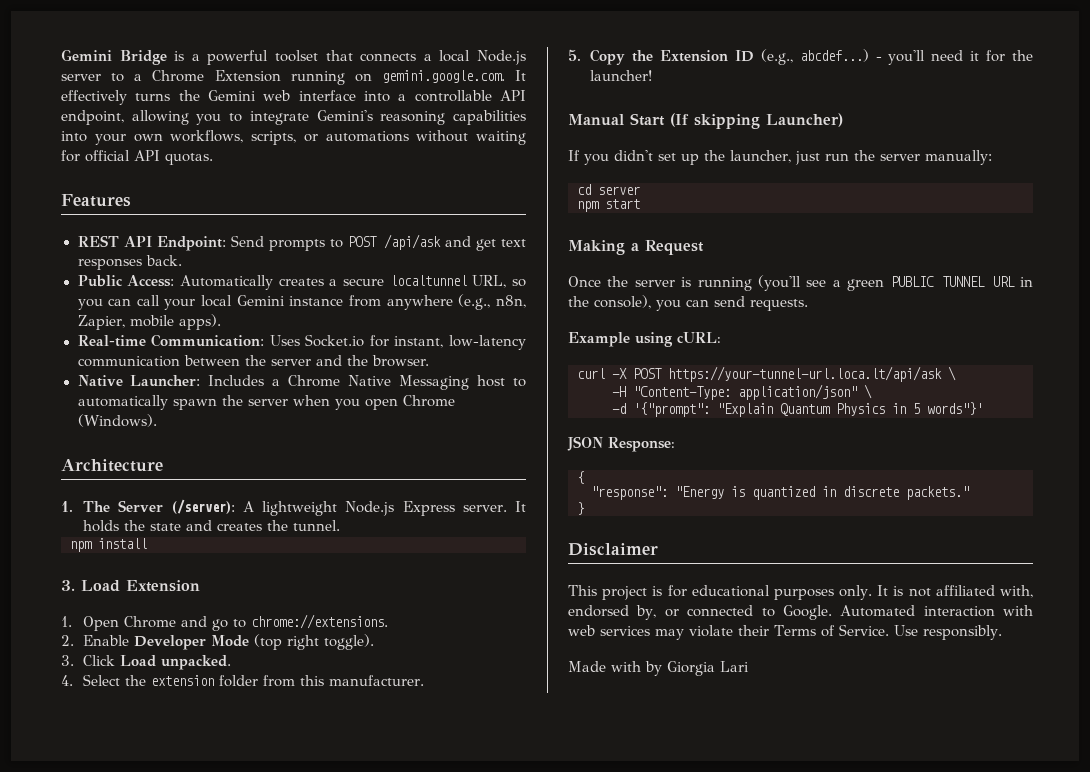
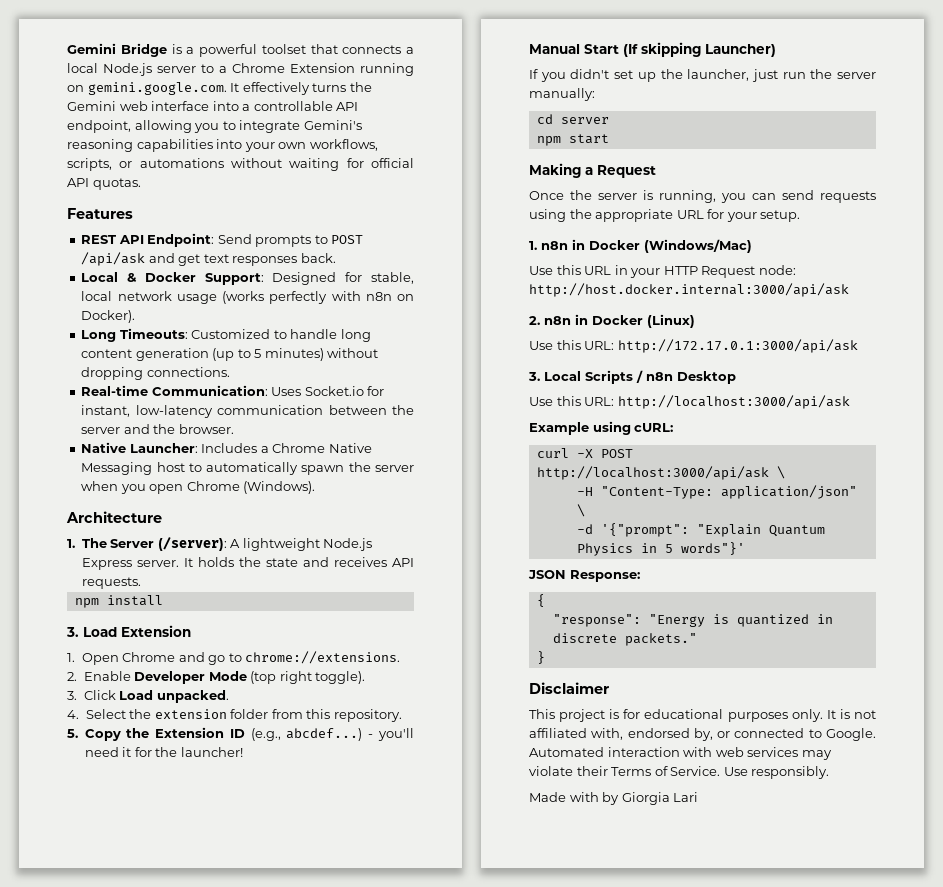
[77,275,526,290] [77,294,526,310] [77,314,221,330] Public Access: Automatically creates a secure localtunnel URL, so you can call your local Gemini instance from anywhere (e.g., n8n, Zapier, mobile apps). -> [81,272,414,285] [81,291,414,304] [81,310,136,323] [81,328,371,342] [81,348,379,361] [81,367,230,380] Local & Docker Support: Designed for stable, local network usage (works perfectly with n8n on Docker). // Long Timeouts: Customized to handle long content generation (up to 5 minutes) without dropping connections.
[217,520,341,531] creates the tunnel. -> [333,557,415,567] [81,577,141,589] receives API requests.
[329,675,425,686] manufacturer. -> [333,709,402,722] repository.
[697,275,1033,291] [568,295,808,311] running (you'll see a green PUBLIC TUNNEL URL in the console), you can send requests. -> [659,190,876,203] [529,209,801,222] [529,239,752,253] [529,265,796,278] [529,283,849,297] [529,314,695,328] [529,339,858,353] [528,370,736,384] [529,395,850,409] running, you can send requests using the appropriate URL for your setup. // 1. n8n in Docker (Windows/Mac) // Use this URL in your HTTP Request node: http://host.docker.internal:3000/api/ask // 2. n8n in Docker (Linux) // Use this URL: http://172.17.0.1:3000/api/ask // 3. Local Scripts / n8n Desktop // Use this URL: http://localhost:3000/api/ask
[668,366,942,382] https://your-tunnel-url.loca.lt/api/ask -> [536,466,769,480] http://localhost:3000/api/ask

